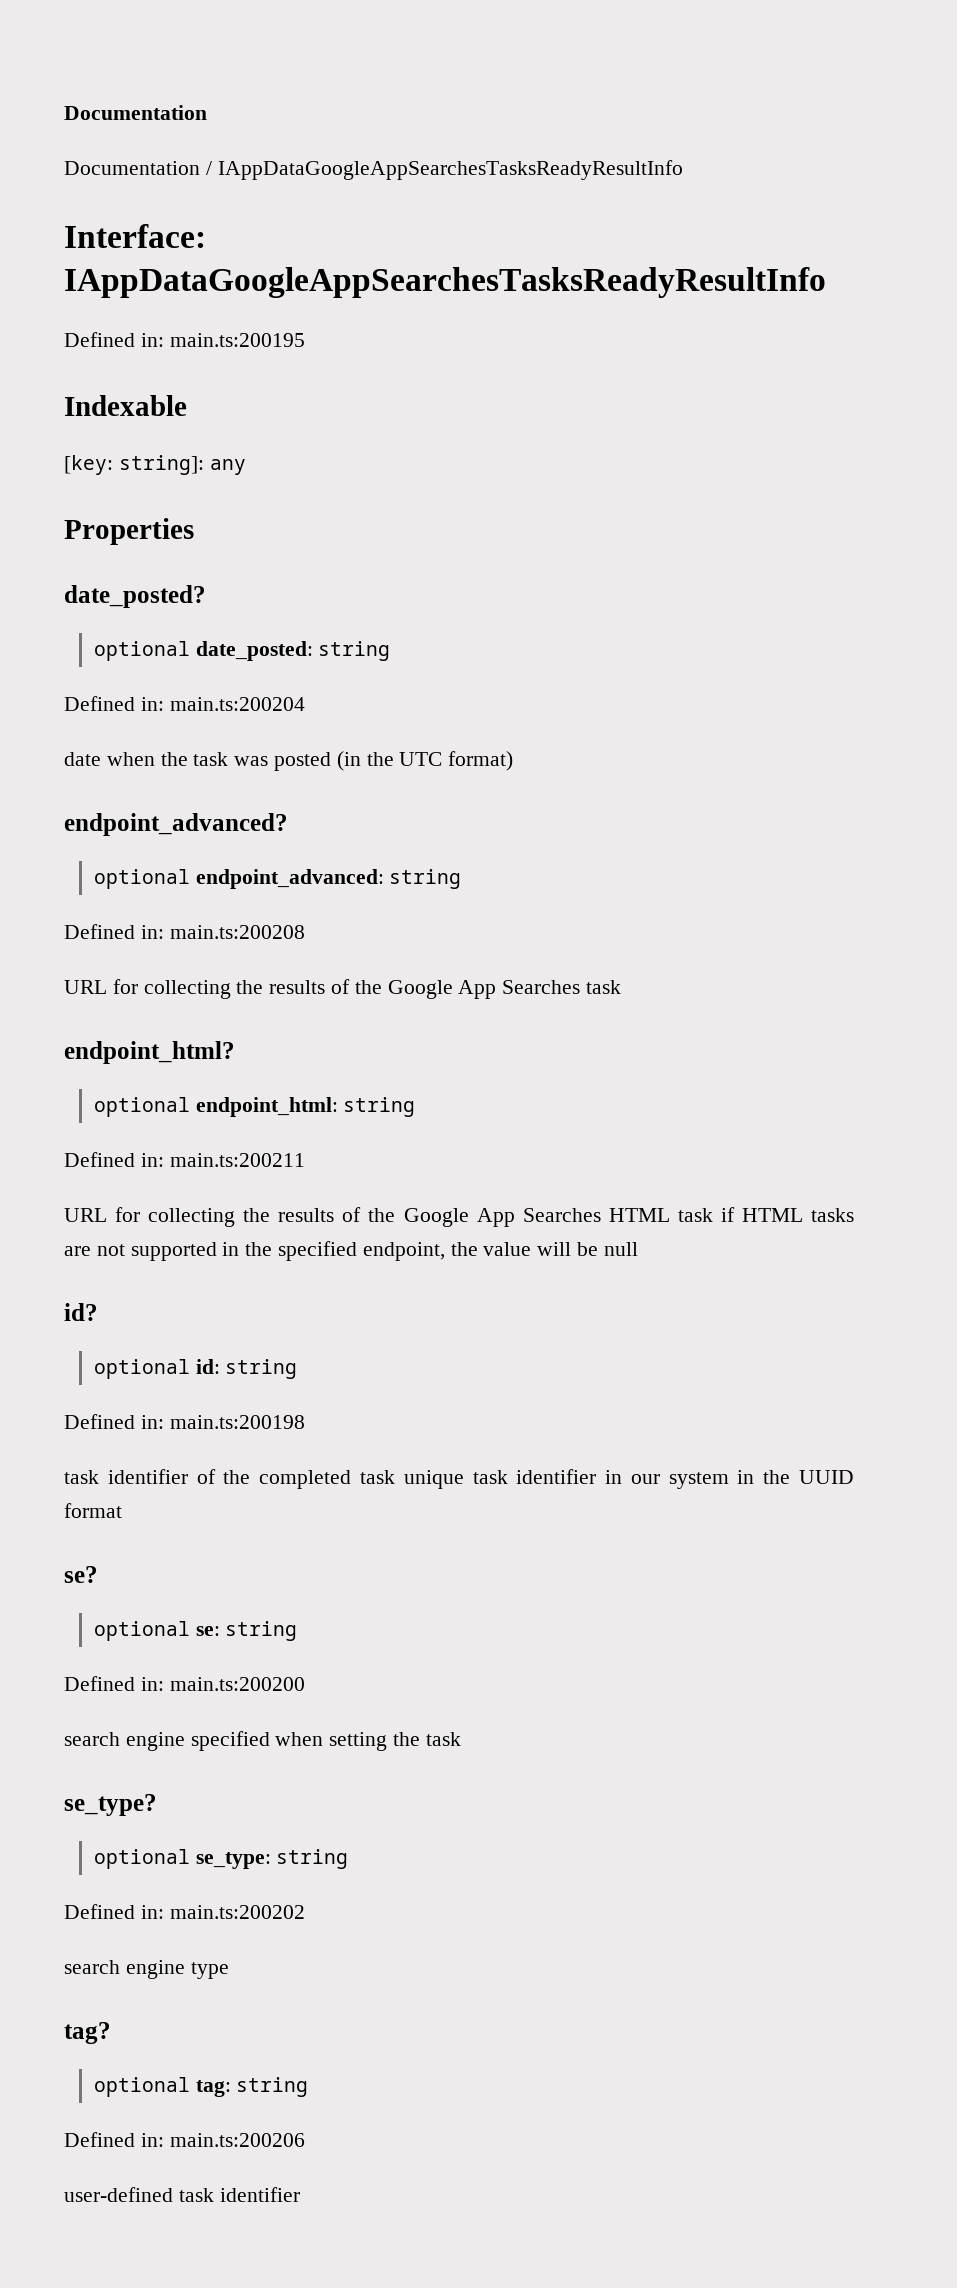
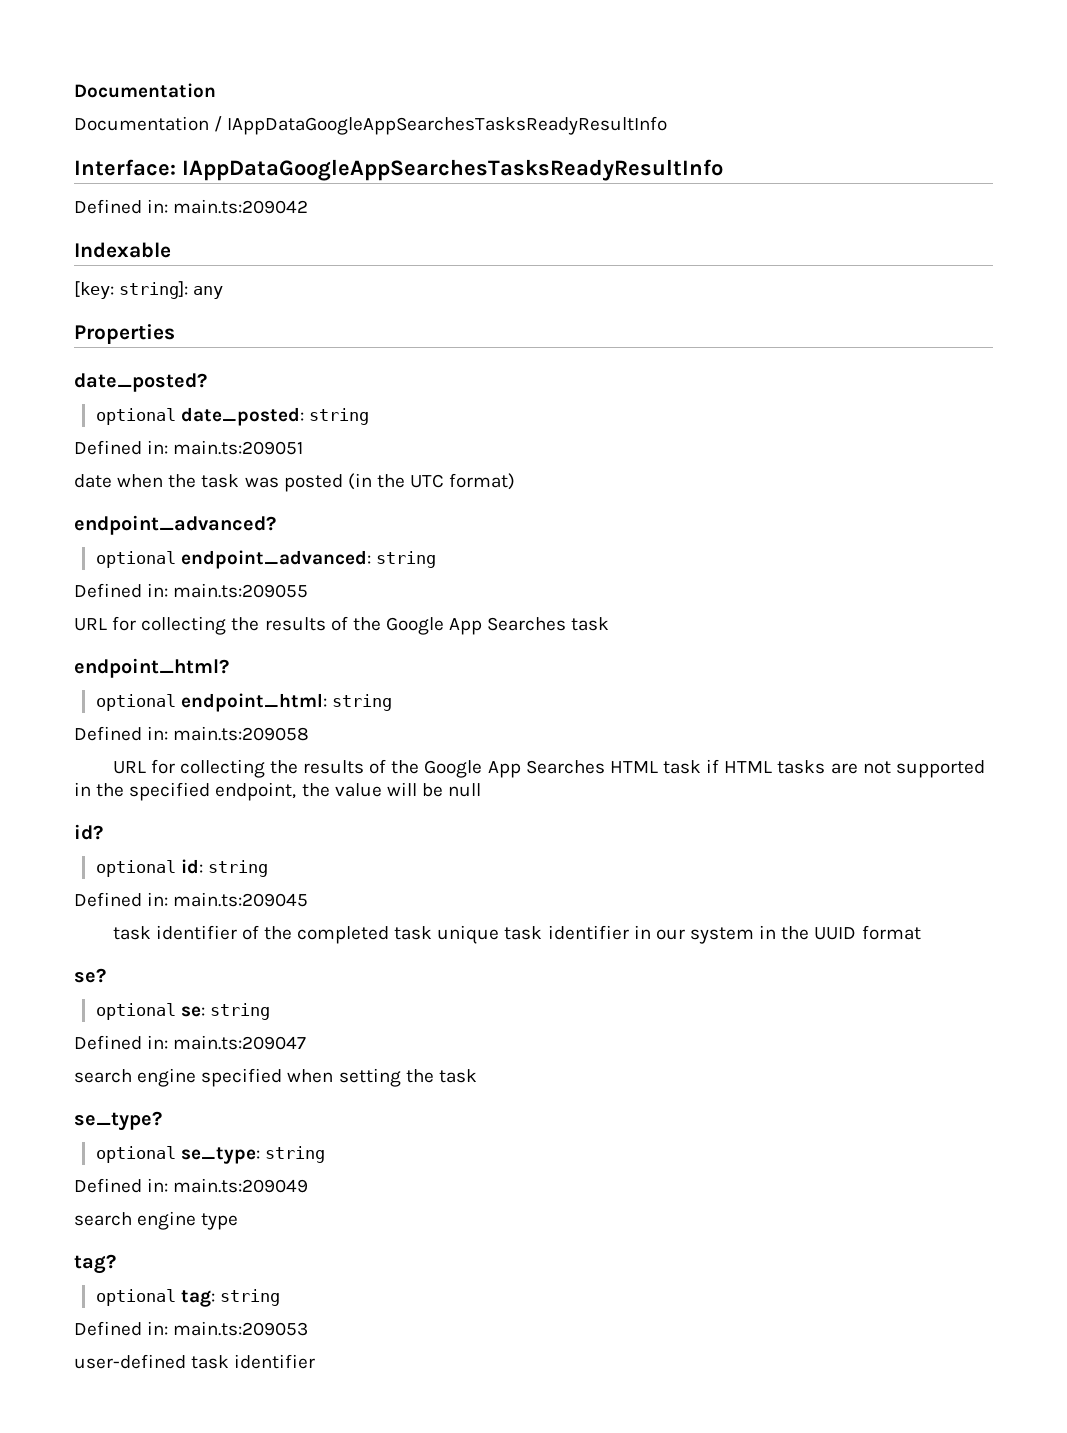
[169,333,305,347] main.ts:200195 -> [173,199,309,214] main.ts:209042
[169,697,305,711] main.ts:200204 -> [173,440,304,455] main.ts:209051
[169,925,305,939] main.ts:200208 -> [173,583,309,598] main.ts:209055
[169,1153,305,1167] main.ts:200211 -> [173,726,310,741] main.ts:209058
[169,1415,305,1429] main.ts:200198 -> [173,892,309,907] main.ts:209045
[169,1677,305,1691] main.ts:200200 -> [173,1035,307,1050] main.ts:209047
[169,1905,305,1919] main.ts:200202 -> [173,1178,309,1193] main.ts:209049
[169,2133,305,2147] main.ts:200206 -> [173,1321,309,1336] main.ts:209053

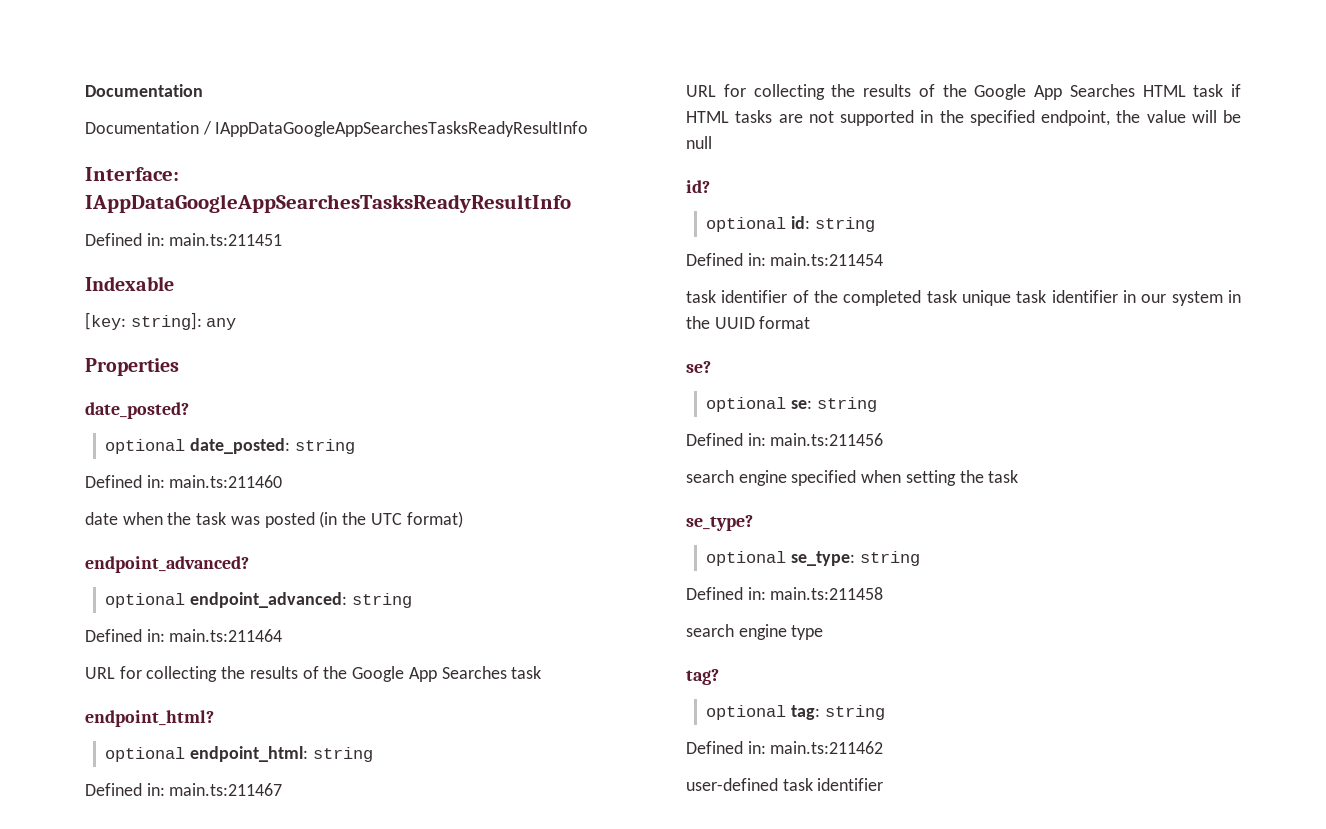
[173,199,309,214] main.ts:209042 -> [169,233,283,246] main.ts:211451
[173,440,304,455] main.ts:209051 -> [169,475,283,488] main.ts:211460
[173,583,309,598] main.ts:209055 -> [169,629,283,642] main.ts:211464
[173,726,310,741] main.ts:209058 -> [169,783,283,796] main.ts:211467
[173,892,309,907] main.ts:209045 -> [770,253,884,266] main.ts:211454
[173,1035,307,1050] main.ts:209047 -> [770,433,884,446] main.ts:211456
[173,1178,309,1193] main.ts:209049 -> [770,587,884,600] main.ts:211458
[173,1321,309,1336] main.ts:209053 -> [770,741,884,754] main.ts:211462

